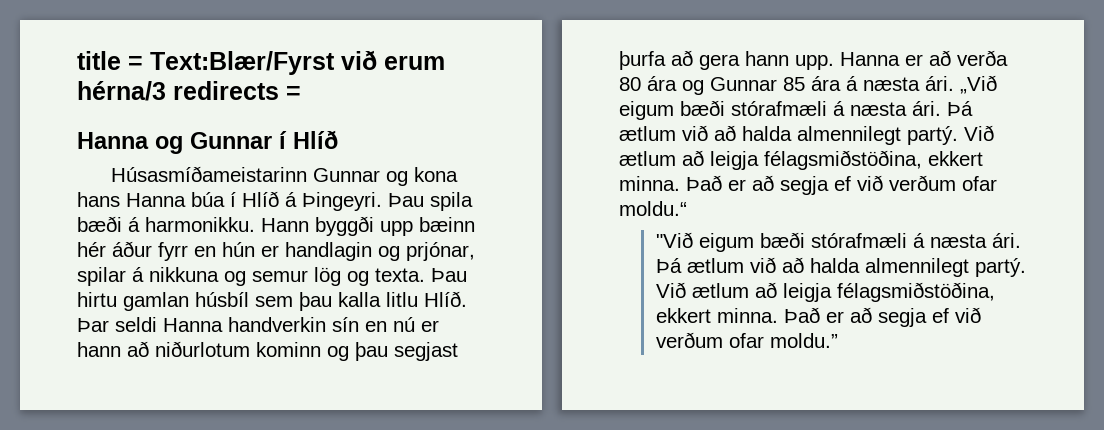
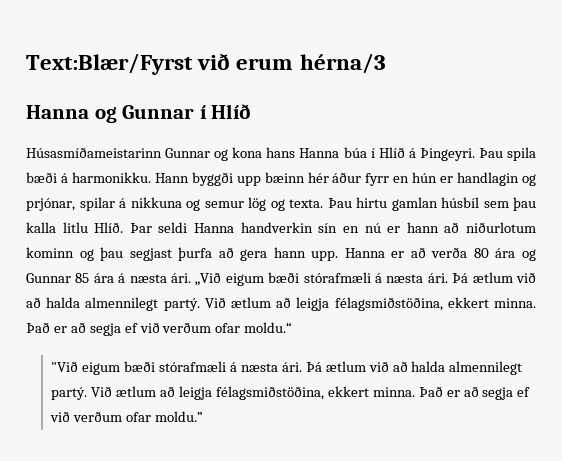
[77,51,143,70] title = -> (26, 64) none
[173,81,301,100] redirects = -> (386, 63) none

